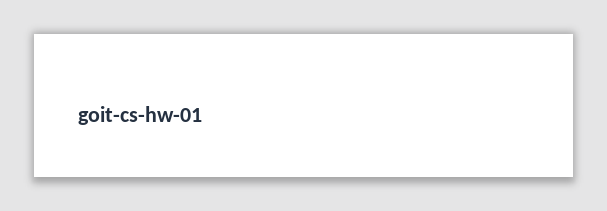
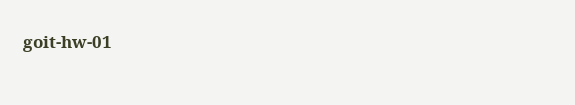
[78,106,202,125] goit-cs-hw-01 -> [23,36,112,52] goit-hw-01

